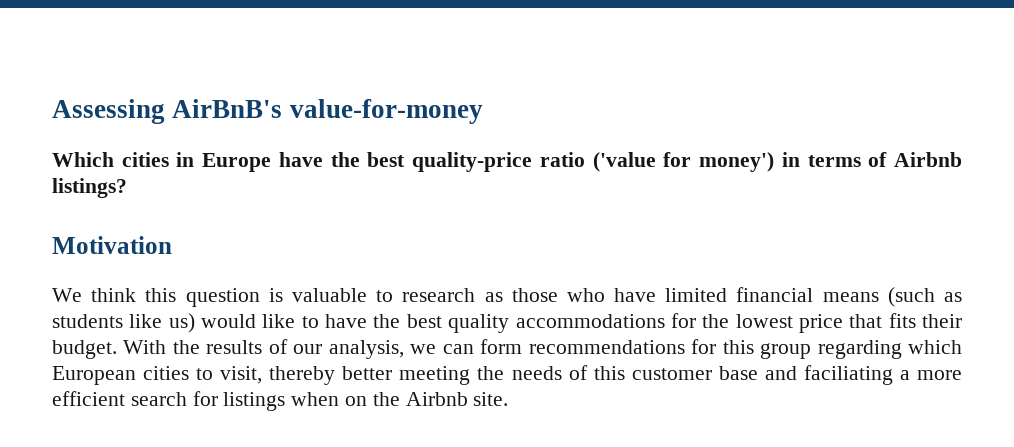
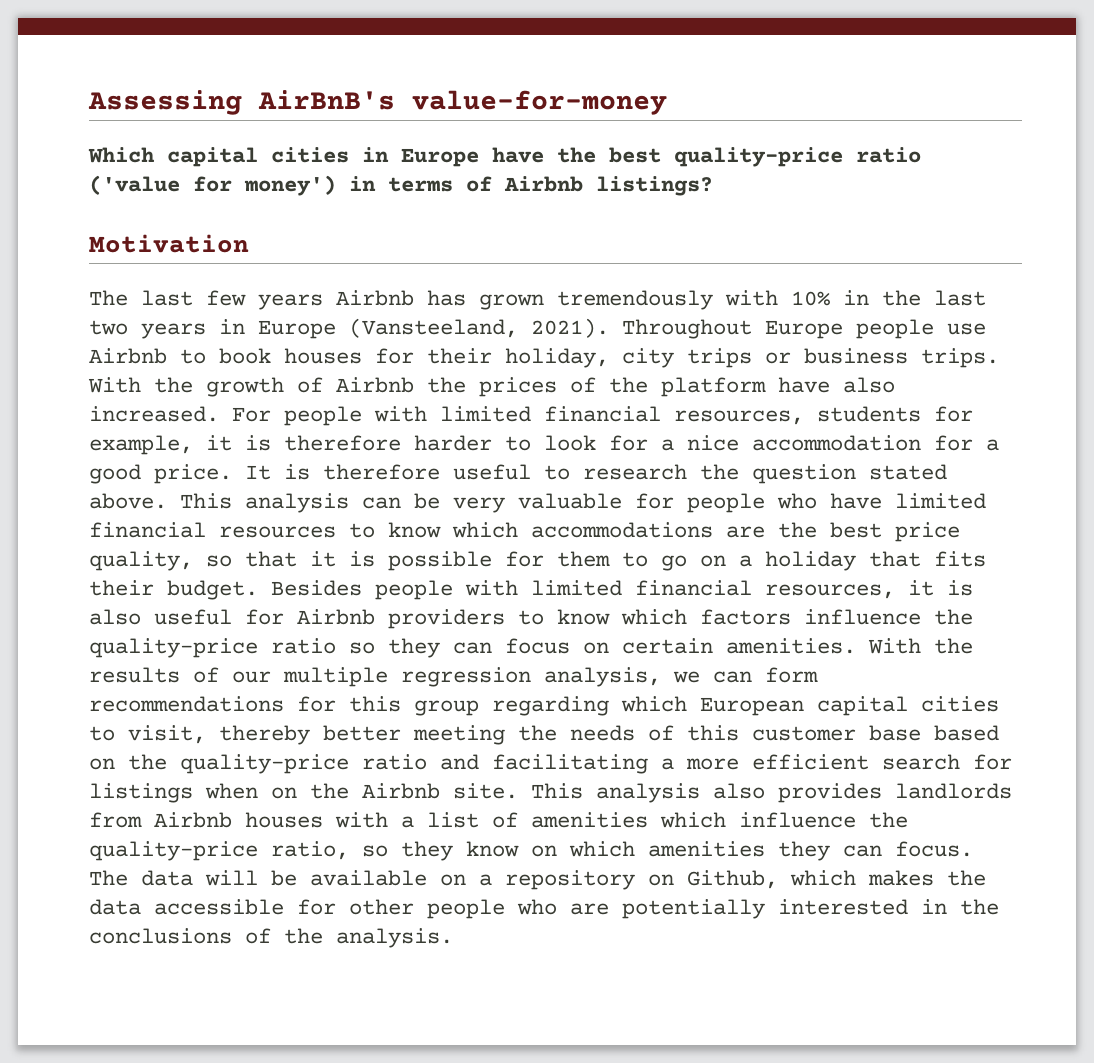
(114, 159) none -> [167,147,258,167] capital
[52,287,962,307] [52,313,963,333] [52,340,117,359] We think this question is valuable to research as those who have limited financial means (such as students like us) would like to have the best quality accommodations for the lowest price that fits their budget. -> [89,290,986,310] [89,318,986,339] [89,348,999,368] [88,377,895,397] [89,406,973,426] [89,435,999,455] [89,464,947,484] [89,493,986,513] [89,522,960,542] [89,551,986,571] [89,580,973,600] [89,609,973,629] [89,638,856,658] The last few years Airbnb has grown tremendously with 10% in the last two years in Europe (Vansteeland, 2021). Throughout Europe people use Airbnb to book houses for their holiday, city trips or business trips. With the growth of Airbnb the prices of the platform have also increased. For people with limited financial resources, students for example, it is therefore harder to look for a nice accommodation for a good price. It is therefore useful to research the question stated above. This analysis can be very valuable for people who have limited financial resources to know which accommodations are the best price quality, so that it is possible for them to go on a holiday that fits their budget. Besides people with limited financial resources, it is also useful for Airbnb providers to know which factors influence the quality-price ratio so they can focus on certain amenities.
(323, 349) none -> [283,667,531,687] multiple regression
(136, 375) none -> [817,696,908,716] capital
[764,365,893,385] and faciliating -> [934,725,999,741] [89,754,648,774] based on the quality-price ratio and facilitating
(509, 399) none -> [531,783,1012,803] [89,812,908,828] [89,841,973,861] [89,870,986,890] [89,899,999,919] [89,928,453,948] This analysis also provides landlords from Airbnb houses with a list of amenities which influence the quality-price ratio, so they know on which amenities they can focus. The data will be available on a repository on Github, which makes the data accessible for other people who are potentially interested in the conclusions of the analysis.

